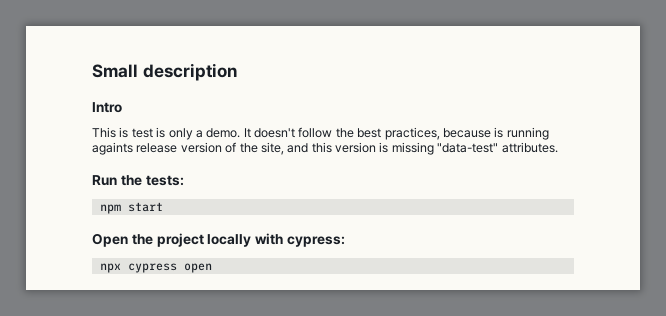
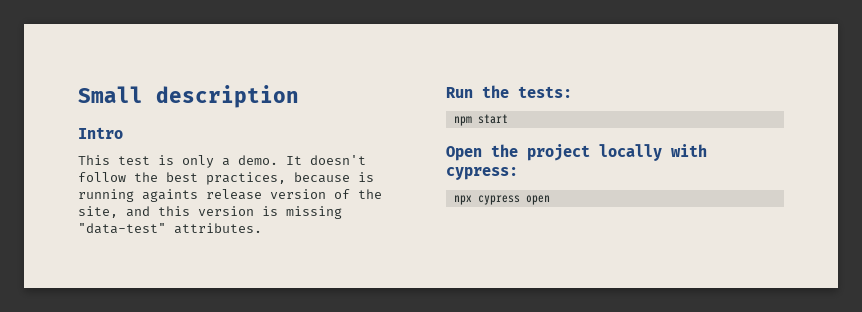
[119,127,129,138] is -> (110, 160) none

